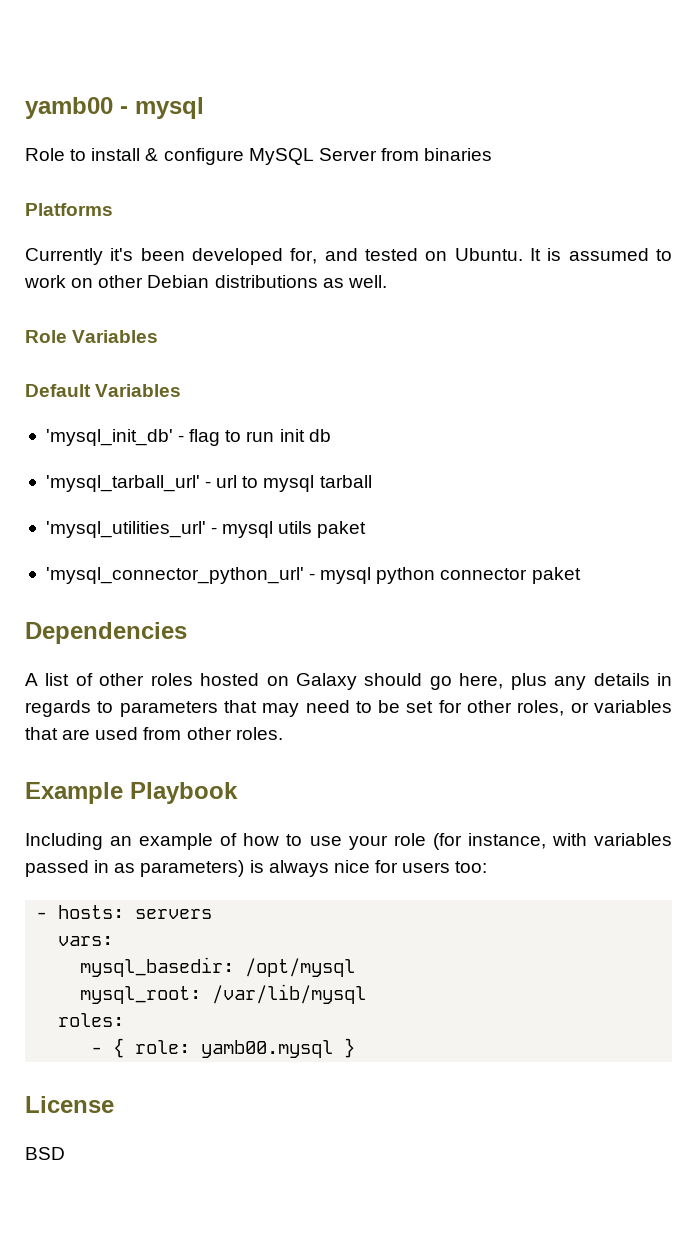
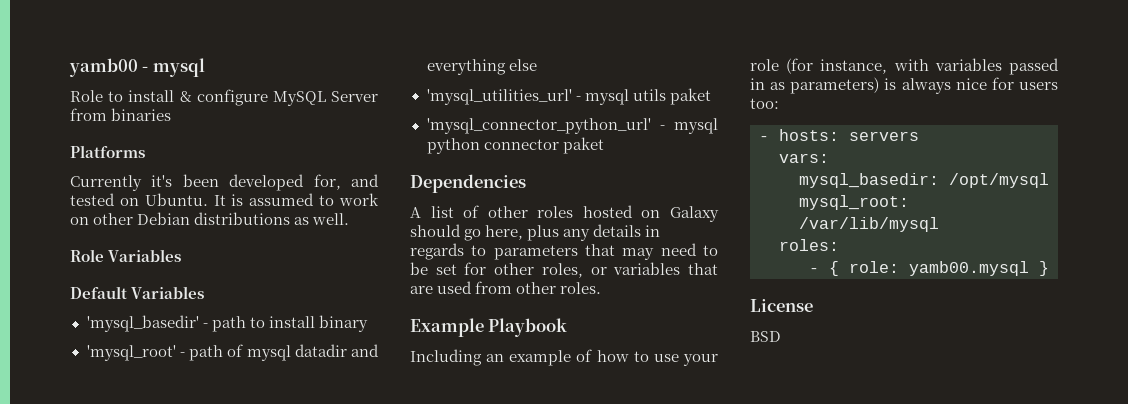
[45,429,331,446] [45,475,372,492] 'mysql_init_db' - flag to run init db // 'mysql_tarball_url' - url to mysql tarball -> [86,315,368,332] [86,344,379,361] [426,59,537,75] 'mysql_basedir' - path to install binary // 'mysql_root' - path of mysql datadir and everything else

